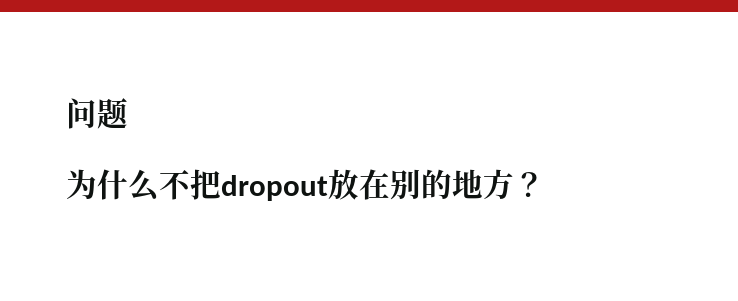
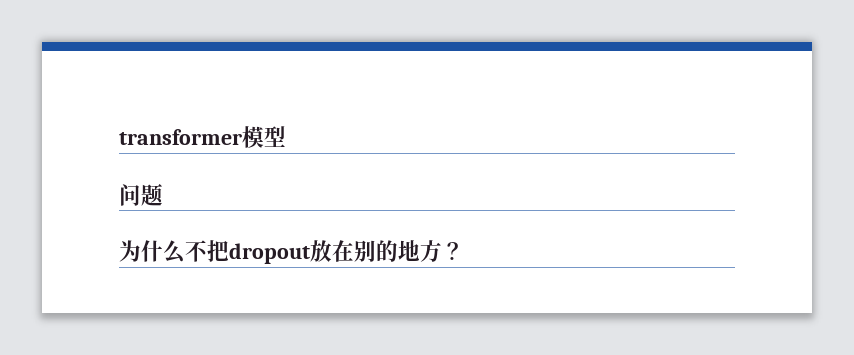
(66, 113) none -> [119,126,286,148] transformer模型 //

